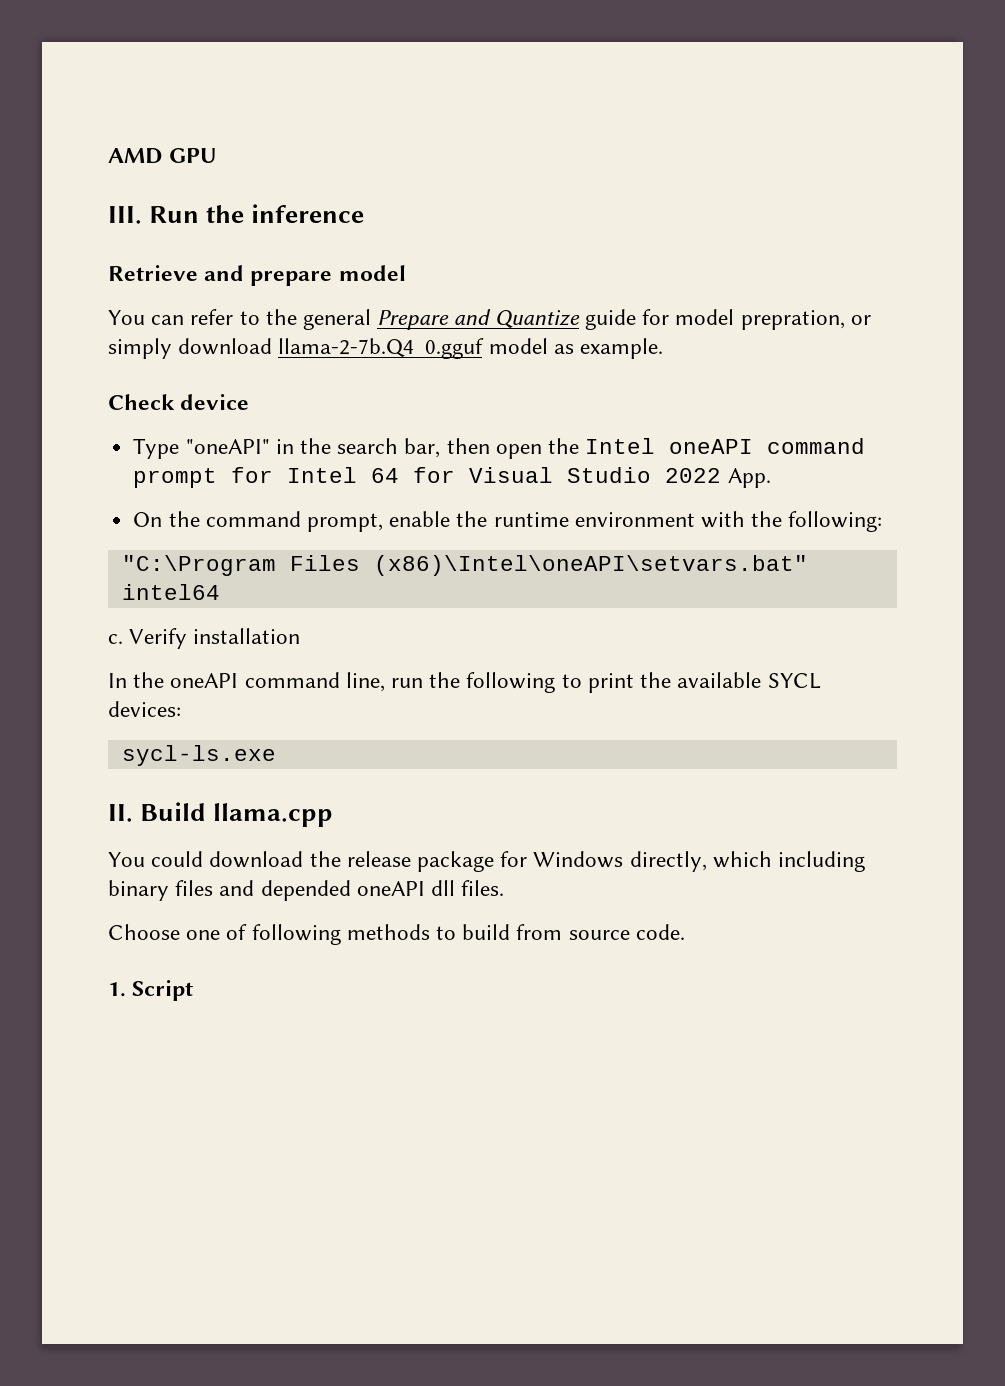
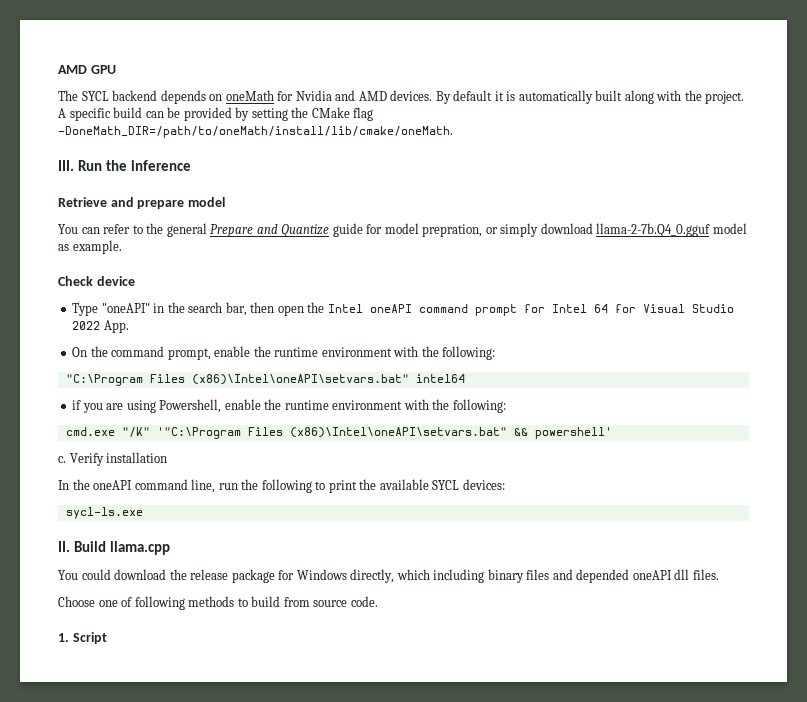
(218, 155) none -> [58,90,745,104] [58,107,374,121] [58,126,453,138] // The SYCL backend depends on oneMath for Nvidia and AMD devices. By default it is automatically built along with the project. A specific build can be provided by setting the CMake flag -DoneMath_DIR=/path/to/oneMath/install/lib/cmake/oneMath.
(220, 592) none -> [72,399,506,413] [65,427,612,439] // if you are using Powershell, enable the runtime environment with the following: // cmd.exe "/K" '"C:\Program Files (x86)\Intel\oneAPI\setvars.bat" && powershell'

